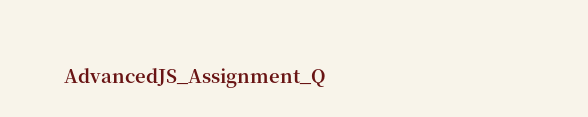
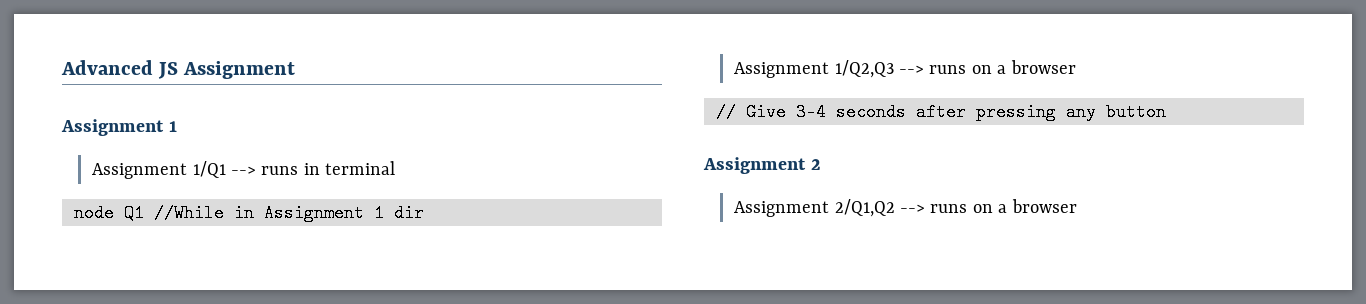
[64,68,326,88] AdvancedJS_Assignment_Q -> [61,60,296,79] [61,119,177,136] [92,161,396,179] [74,204,424,222] [734,60,1076,78] [716,103,1166,121] [703,157,821,174] [734,199,1077,217] Advanced JS Assignment // Assignment 1 // Assignment 1/Q1 --> runs in terminal // node Q1 //While in Assignment 1 dir // Assignment 1/Q2,Q3 --> runs on a browser // // Give 3-4 seconds after pressing any button // Assignment 2 // Assignment 2/Q1,Q2 --> runs on a browser

